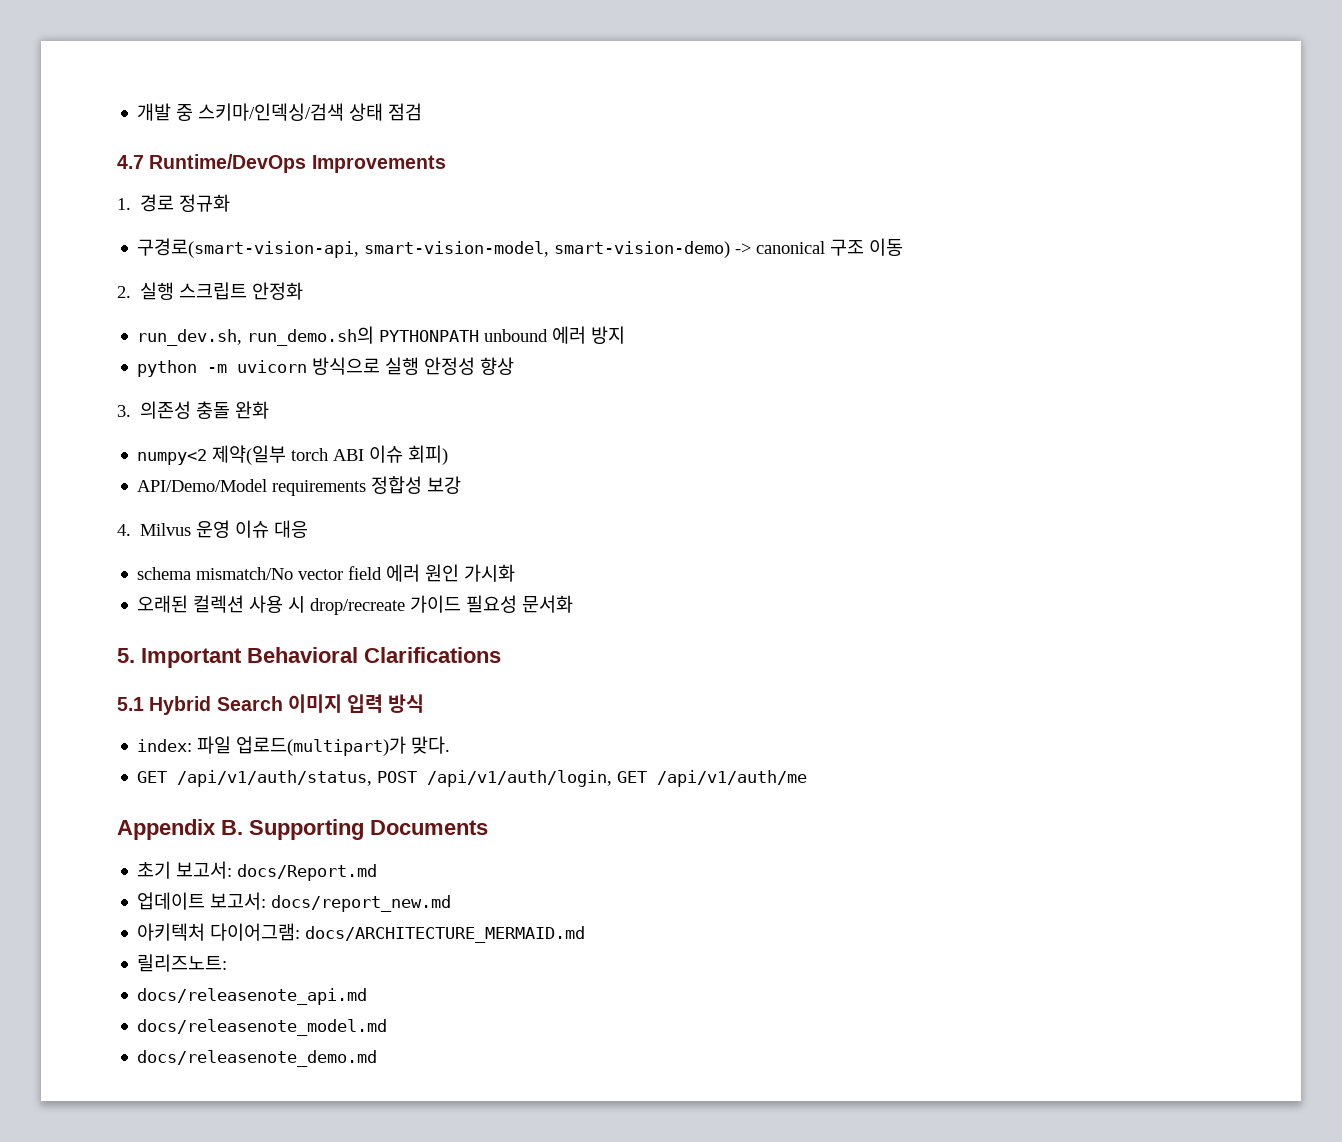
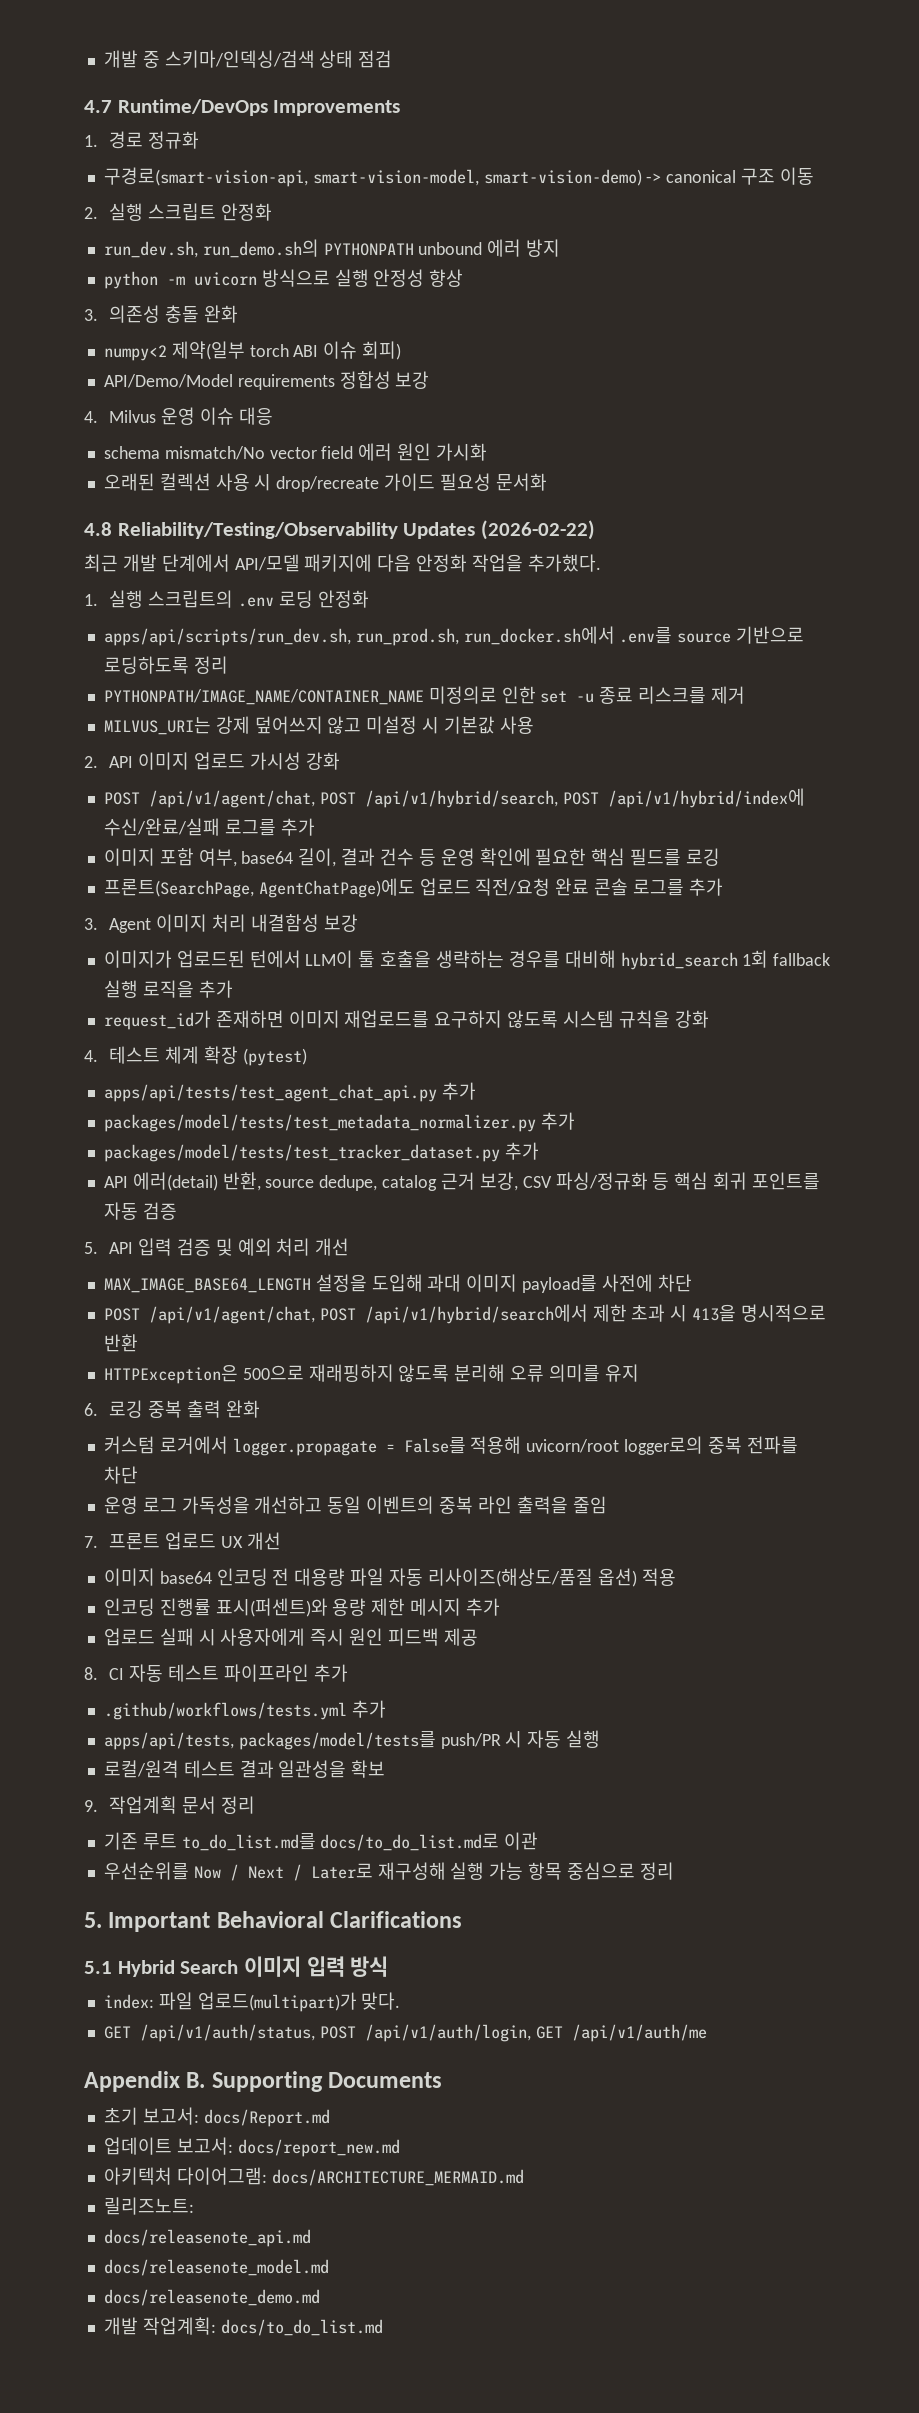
(574, 604) none -> [84,520,596,540] [84,554,601,572] [84,590,369,608] [103,626,805,646] [103,656,228,674] [103,686,745,705] [103,716,534,735] [84,752,340,770] [103,788,805,808] [103,818,315,836] [103,848,720,867] [103,878,723,898] [84,914,358,933] [103,950,831,970] [103,980,233,998] [103,1010,709,1030] [84,1046,307,1066] [103,1082,476,1102] [103,1112,575,1132] [103,1142,539,1162] [103,1172,820,1191] [103,1202,177,1220] [84,1238,350,1256] [103,1274,692,1293] [103,1304,826,1324] [103,1334,138,1352] [103,1364,639,1384] [84,1400,260,1418] [103,1436,798,1456] [103,1466,138,1484] [103,1496,607,1514] [84,1532,281,1550] [103,1568,676,1587] [103,1598,500,1617] [103,1628,478,1646] [84,1664,348,1682] [103,1700,386,1720] [103,1730,601,1750] [103,1760,386,1778] [84,1796,255,1814] [103,1832,539,1851] [103,1862,674,1881] // 4.8 Reliability/Testing/Observability Updates (2026-02-22) // 최근 개발 단계에서 API/모델 패키지에 다음 안정화 작업을 추가했다. // 1. 실행 스크립트의 .env 로딩 안정화 // apps/api/scripts/run_dev.sh, run_prod.sh, run_docker.sh에서 .env를 source 기반으로 로딩하도록 정리 // PYTHONPATH/IMAGE_NAME/CONTAINER_NAME 미정의로 인한 set -u 종료 리스크를 제거 // MILVUS_URI는 강제 덮어쓰지 않고 미설정 시 기본값 사용 // 2. API 이미지 업로드 가시성 강화 // POST /api/v1/agent/chat, POST /api/v1/hybrid/search, POST /api/v1/hybrid/index에 수신/완료/실패 로그를 추가 // 이미지 포함 여부, base64 길이, 결과 건수 등 운영 확인에 필요한 핵심 필드를 로깅 // 프론트(SearchPage, AgentChatPage)에도 업로드 직전/요청 완료 콘솔 로그를 추가 // 3. Agent 이미지 처리 내결함성 보강 // 이미지가 업로드된 턴에서 LLM이 툴 호출을 생략하는 경우를 대비해 hybrid_search 1회 fallback 실행 로직을 추가 // request_id가 존재하면 이미지 재업로드를 요구하지 않도록 시스템 규칙을 강화 // 4. 테스트 체계 확장 (pytest) // apps/api/tests/test_agent_chat_api.py 추가 // packages/model/tests/test_metadata_normalizer.py 추가 // packages/model/tests/test_tracker_dataset.py 추가 // API 에러(detail) 반환, source dedupe, catalog 근거 보강, CSV 파싱/정규화 등 핵심 회귀 포인트를 자동 검증 // 5. API 입력 검증 및 예외 처리 개선 // MAX_IMAGE_BASE64_LENGTH 설정을 도입해 과대 이미지 payload를 사전에 차단 // POST /api/v1/agent/chat, POST /api/v1/hybrid/search에서 제한 초과 시 413을 명시적으로 반환 // HTTPException은 500으로 재래핑하지 않도록 분리해 오류 의미를 유지 // 6. 로깅 중복 출력 완화 // 커스텀 로거에서 logger.propagate = False를 적용해 uvicorn/root logger로의 중복 전파를 차단 // 운영 로그 가독성을 개선하고 동일 이벤트의 중복 라인 출력을 줄임 // 7. 프론트 업로드 UX 개선 // 이미지 base64 인코딩 전 대용량 파일 자동 리사이즈(해상도/품질 옵션) 적용 // 인코딩 진행률 표시(퍼센트)와 용량 제한 메시지 추가 // 업로드 실패 시 사용자에게 즉시 원인 피드백 제공 // 8. CI 자동 테스트 파이프라인 추가 // .github/workflows/tests.yml 추가 // apps/api/tests, packages/model/tests를 push/PR 시 자동 실행 // 로컬/원격 테스트 결과 일관성을 확보 // 9. 작업계획 문서 정리 // 기존 루트 to_do_list.md를 docs/to_do_list.md로 이관 // 우선순위를 Now / Next / Later로 재구성해 실행 가능 항목 중심으로 정리
(378, 1058) none -> [103,2317,383,2336] // 개발 작업계획: docs/to_do_list.md

